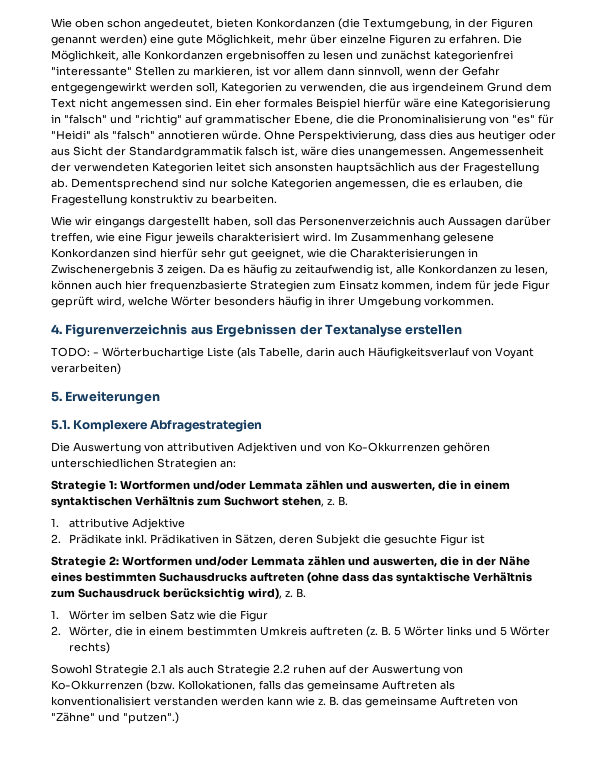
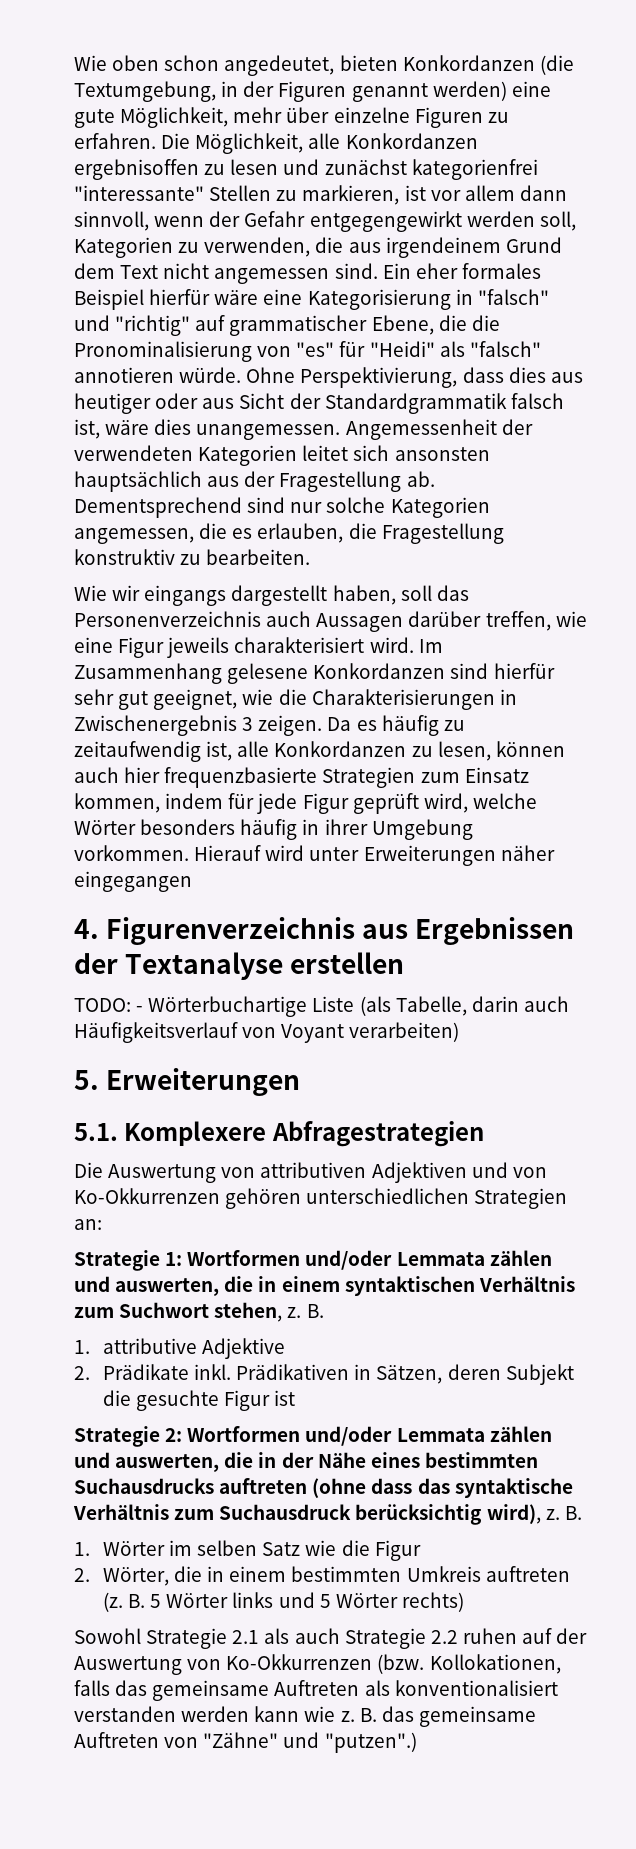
(494, 301) none -> [194,845,555,866] [74,871,192,892] Hierauf wird unter Erweiterungen näher eingegangen

